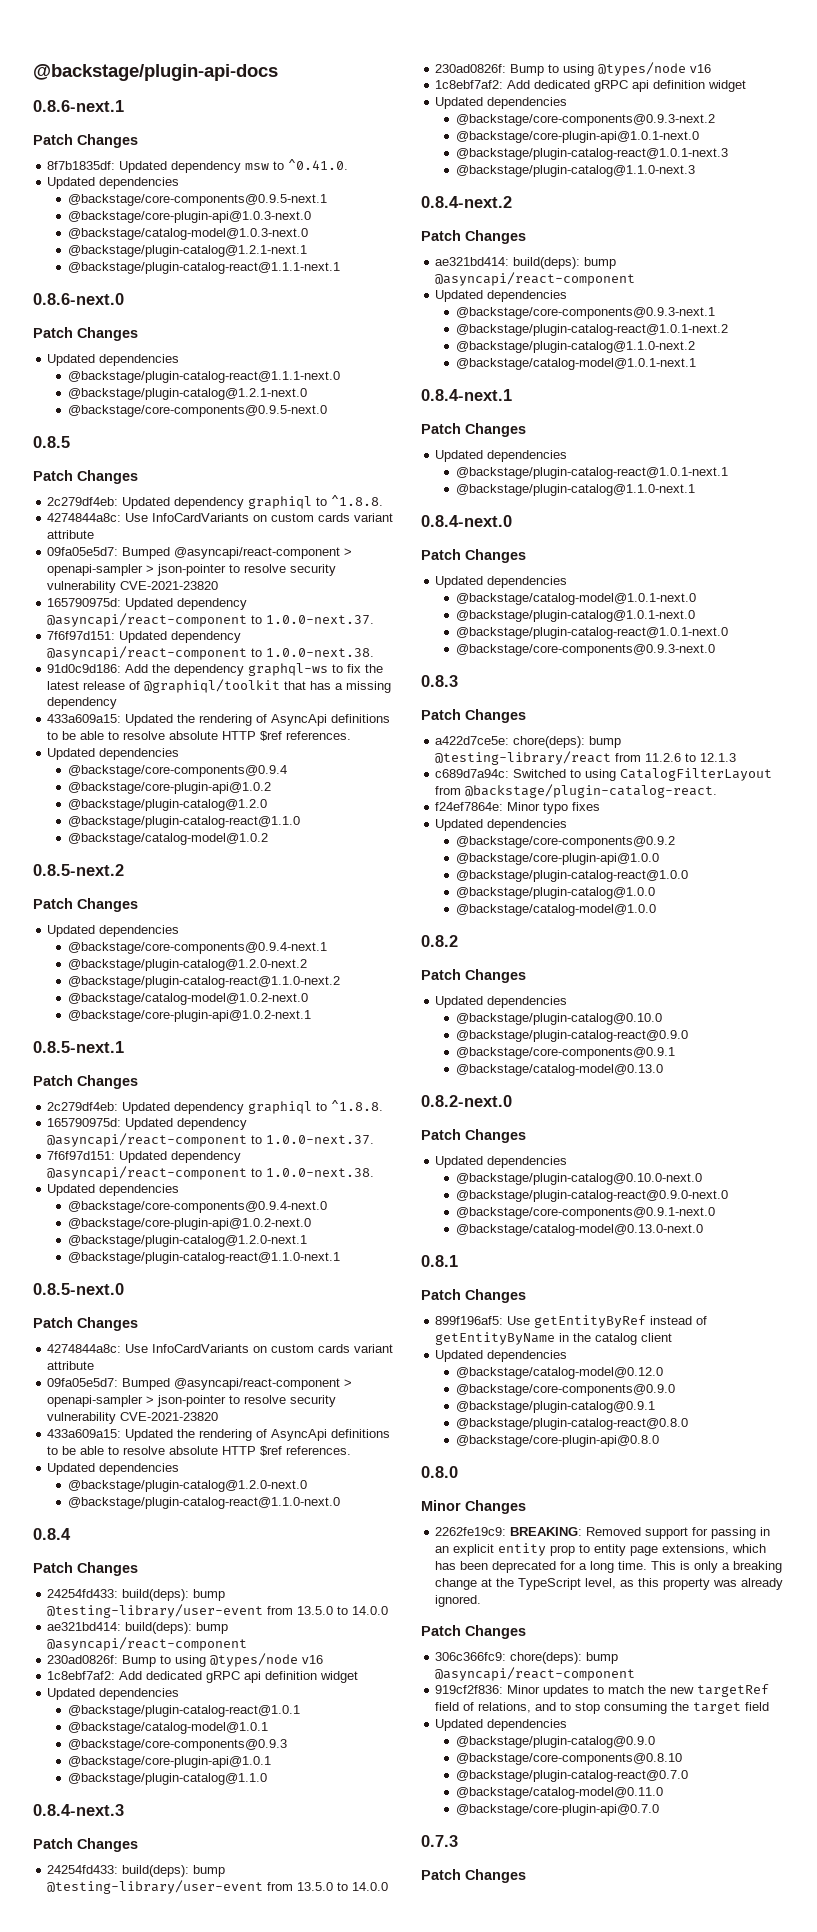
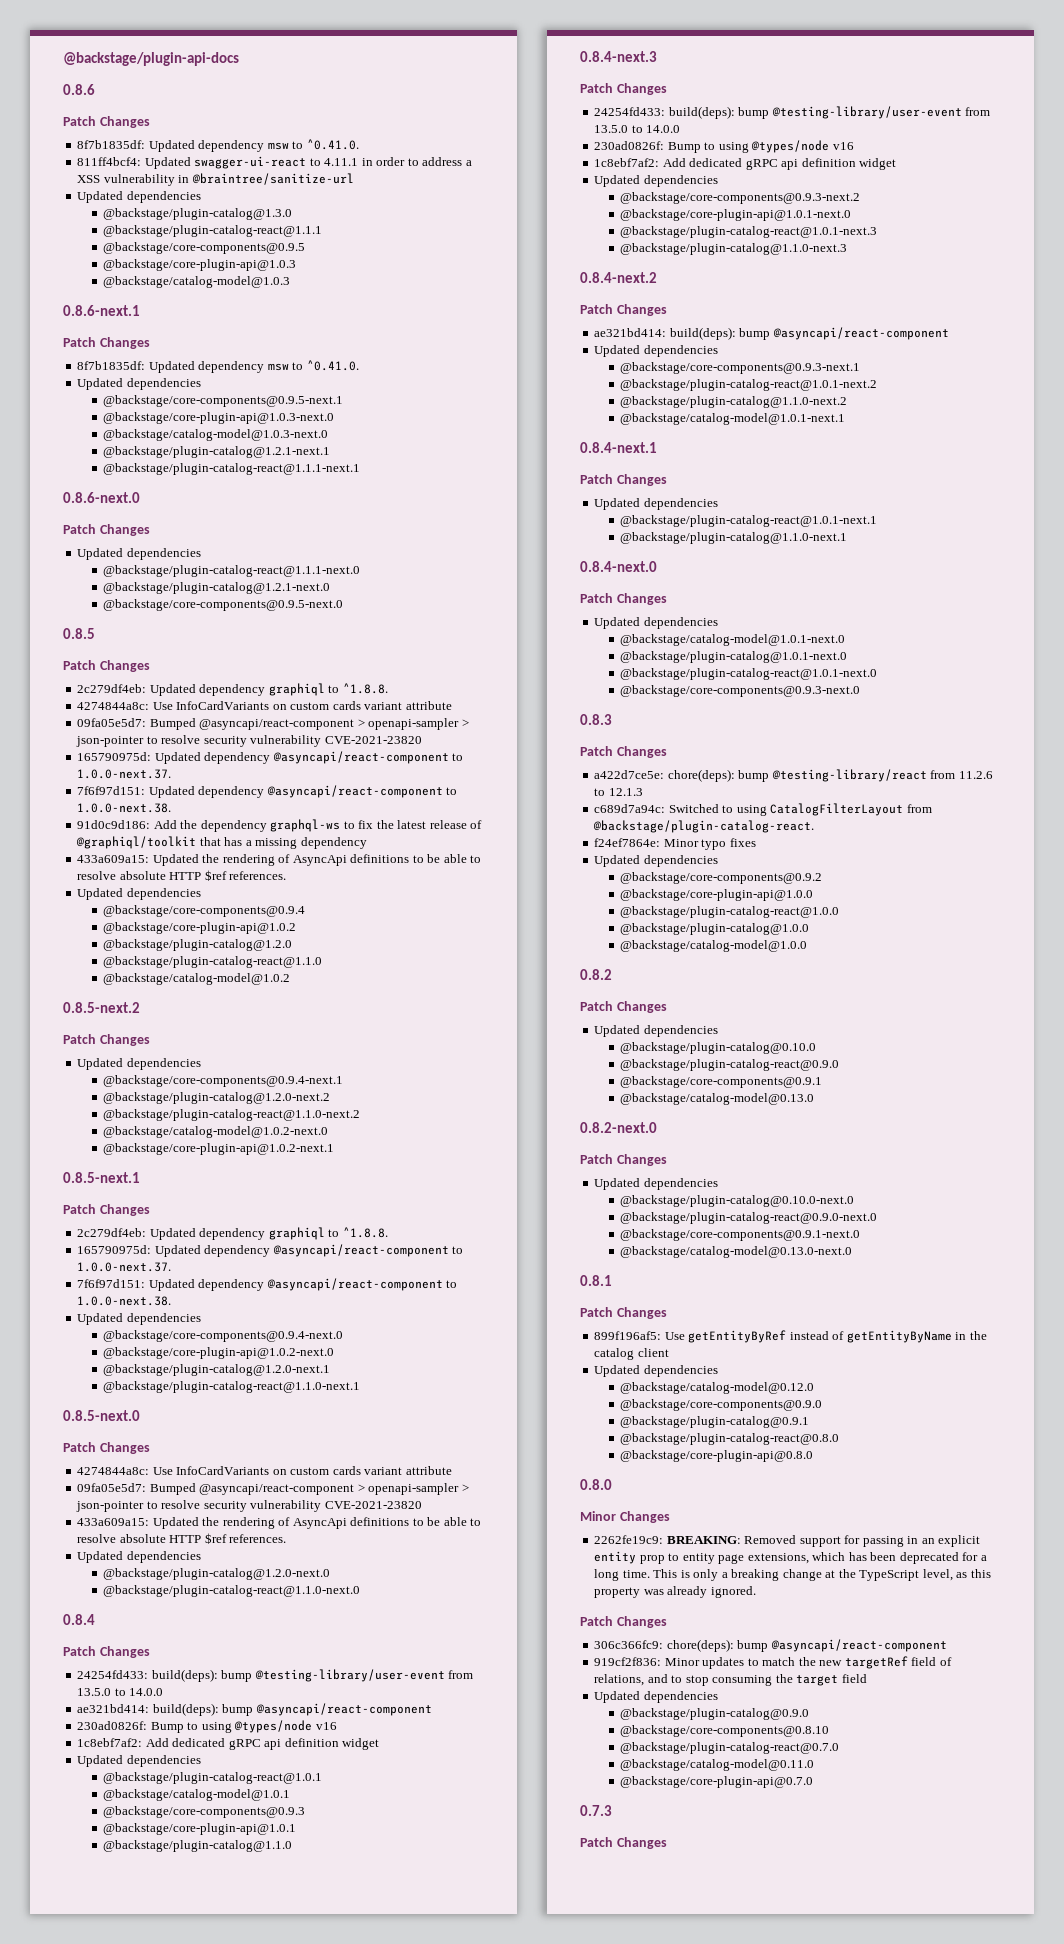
(278, 72) none -> [63,84,95,95] [63,116,150,128] [77,139,359,152] [77,156,472,169] [77,173,354,186] [77,191,201,203] [103,208,293,220] [103,225,323,237] [103,242,306,254] [103,259,297,271] [103,276,291,288] // 0.8.6 // Patch Changes // 8f7b1835df: Updated dependency msw to ^0.41.0. // 811ff4bcf4: Updated swagger-ui-react to 4.11.1 in order to address a XSS vulnerability in @braintree/sanitize-url // Updated dependencies // @backstage/plugin-catalog@1.3.0 // @backstage/plugin-catalog-react@1.1.1 // @backstage/core-components@0.9.5 // @backstage/core-plugin-api@1.0.3 // @backstage/catalog-model@1.0.3

